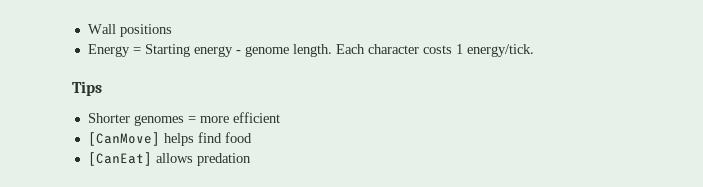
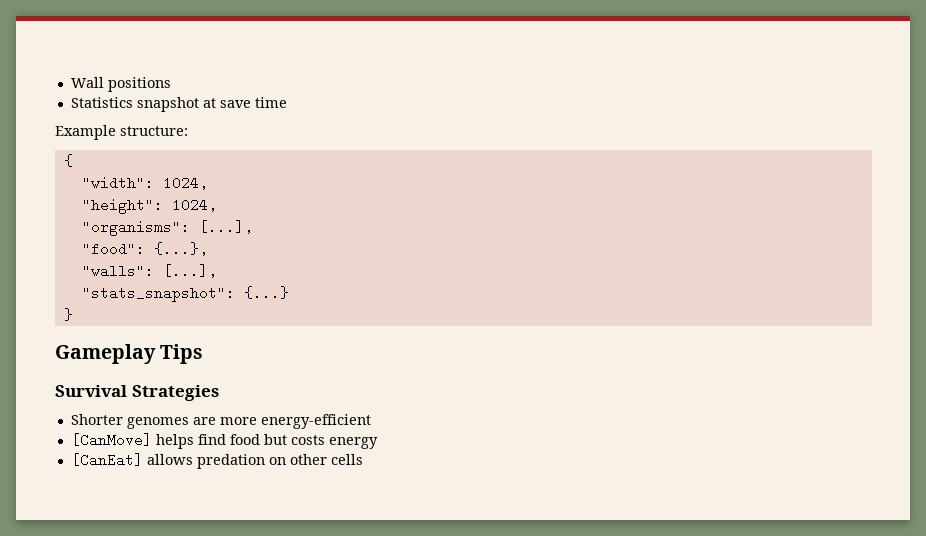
[87,44,534,57] Energy = Starting energy - genome length. Each character costs 1 energy/tick. // -> [70,97,287,112] [55,125,188,140] [63,154,73,167] [81,176,208,190] [81,198,217,214] [81,220,253,236] [81,242,208,256] [81,264,217,278] [81,286,289,302] [63,308,73,321] [55,344,156,364] Statistics snapshot at save time // Example structure: // { // "width": 1024, // "height": 1024, // "organisms": [...], // "food": {...}, // "walls": [...], // "stats_snapshot": {...} // } // Gameplay
(102, 88) none -> [55,385,219,401] // Survival Strategies
[187,112,280,123] = more efficient -> [192,414,371,429] are more energy-efficient
(252, 137) none -> [263,434,378,449] but costs energy
(251, 159) none -> [268,454,363,465] on other cells

